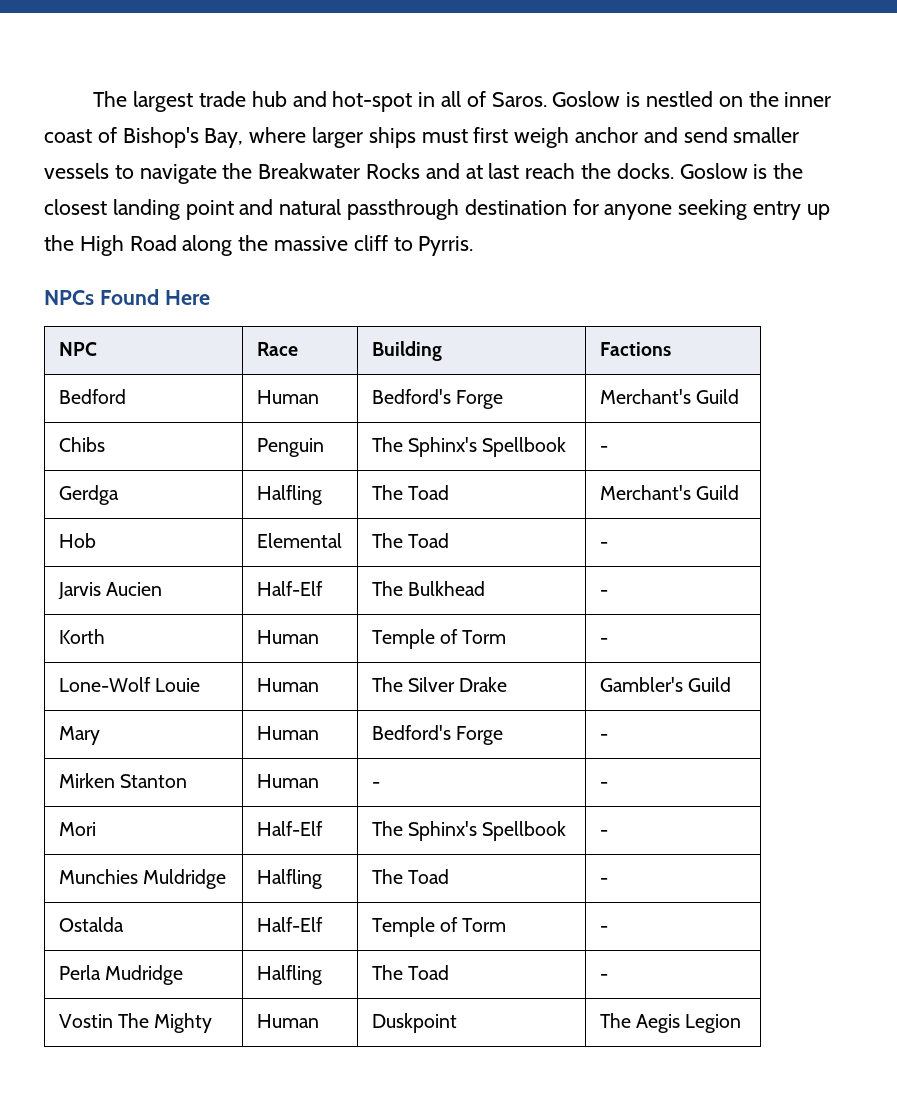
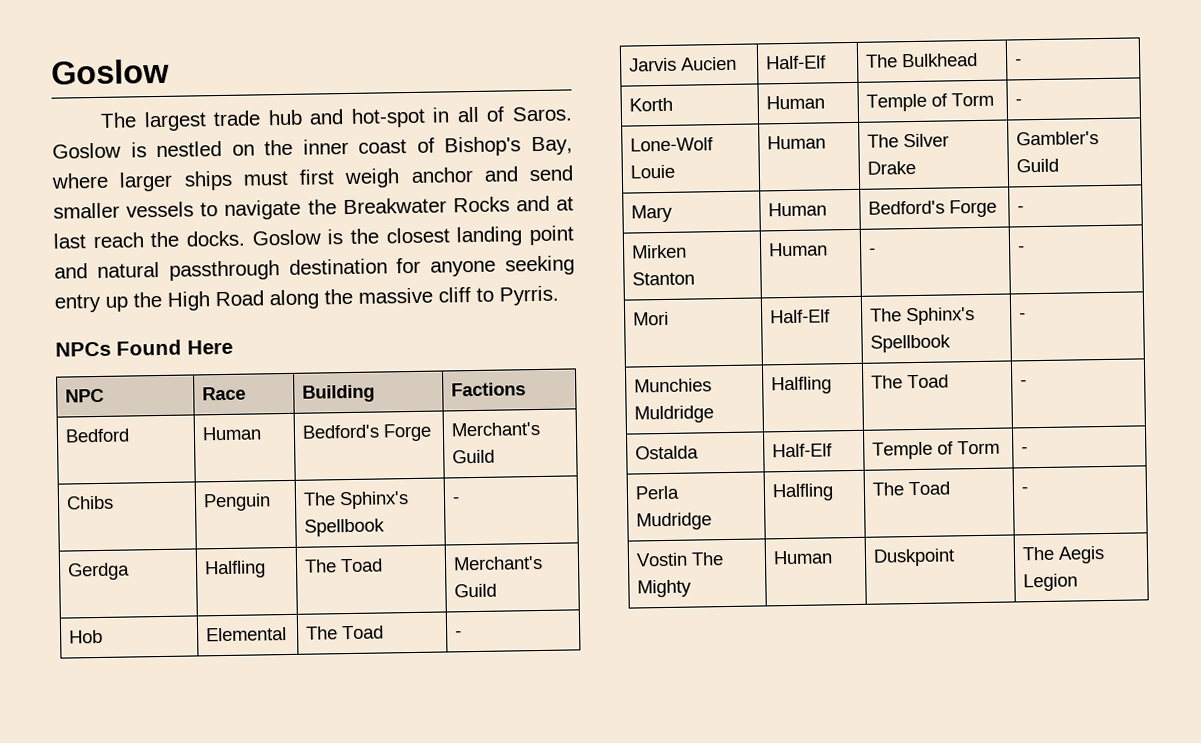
(93, 99) none -> [50,58,170,85] Goslow //

